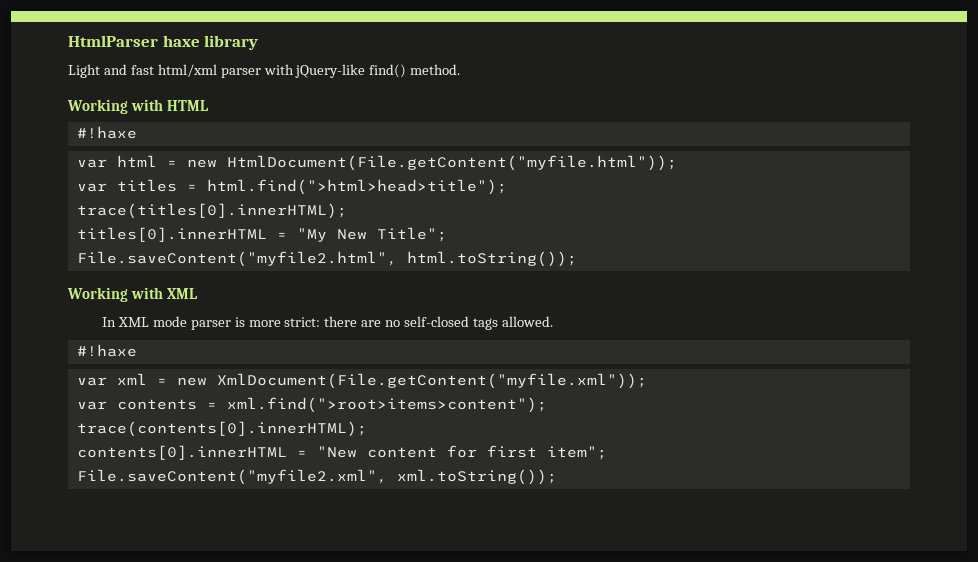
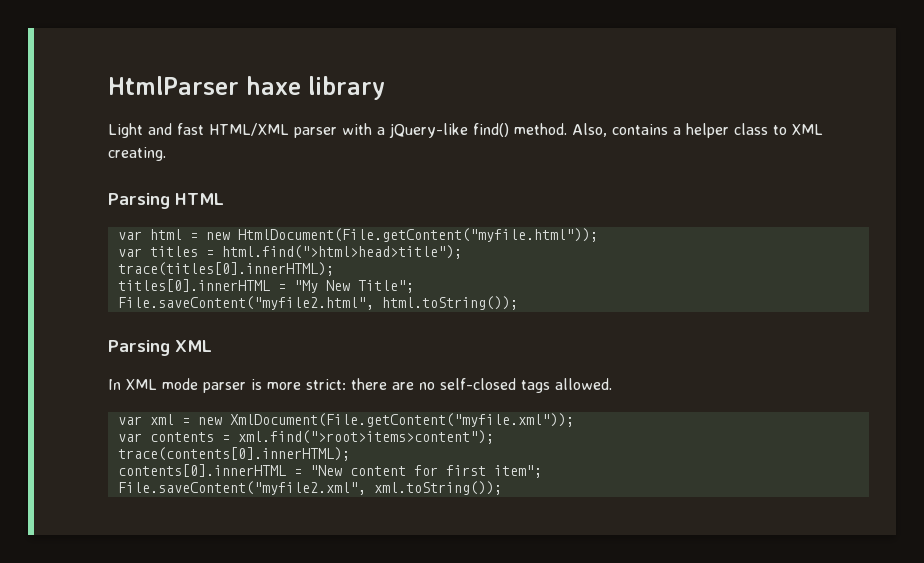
[157,64,217,77] html/xml -> [209,123,289,136] HTML/XML
(294, 69) none -> [377,127,385,135] a
[67,99,164,114] // Working with -> [572,123,823,138] [108,147,166,161] [108,193,170,209] Also, contains a helper class to XML creating. // Parsing
[76,126,137,139] // #!haxe -> (224, 199) none
[67,287,164,302] Working with -> [108,340,170,356] Parsing
[76,344,137,357] // #!haxe -> (612, 384) none

